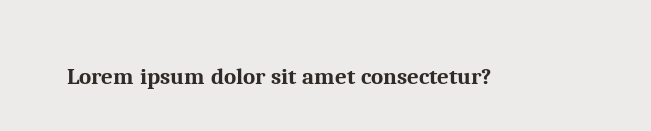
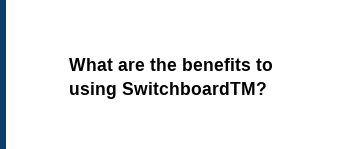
[67,68,492,89] Lorem ipsum dolor sit amet consectetur? -> [69,58,273,71] [69,82,267,99] What are the benefits to using SwitchboardTM?

